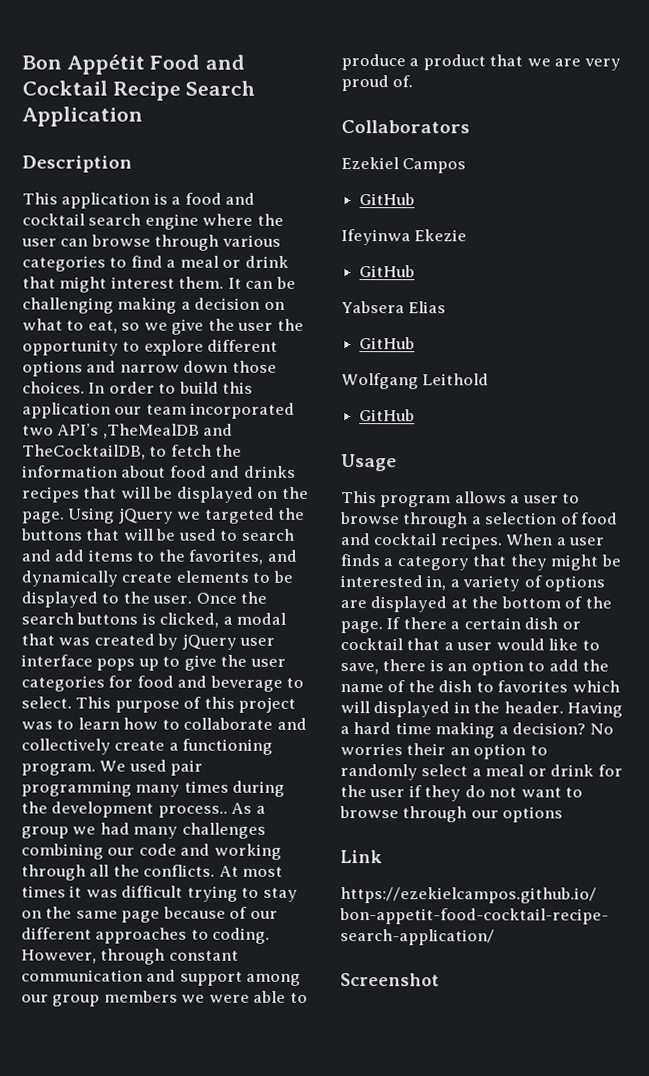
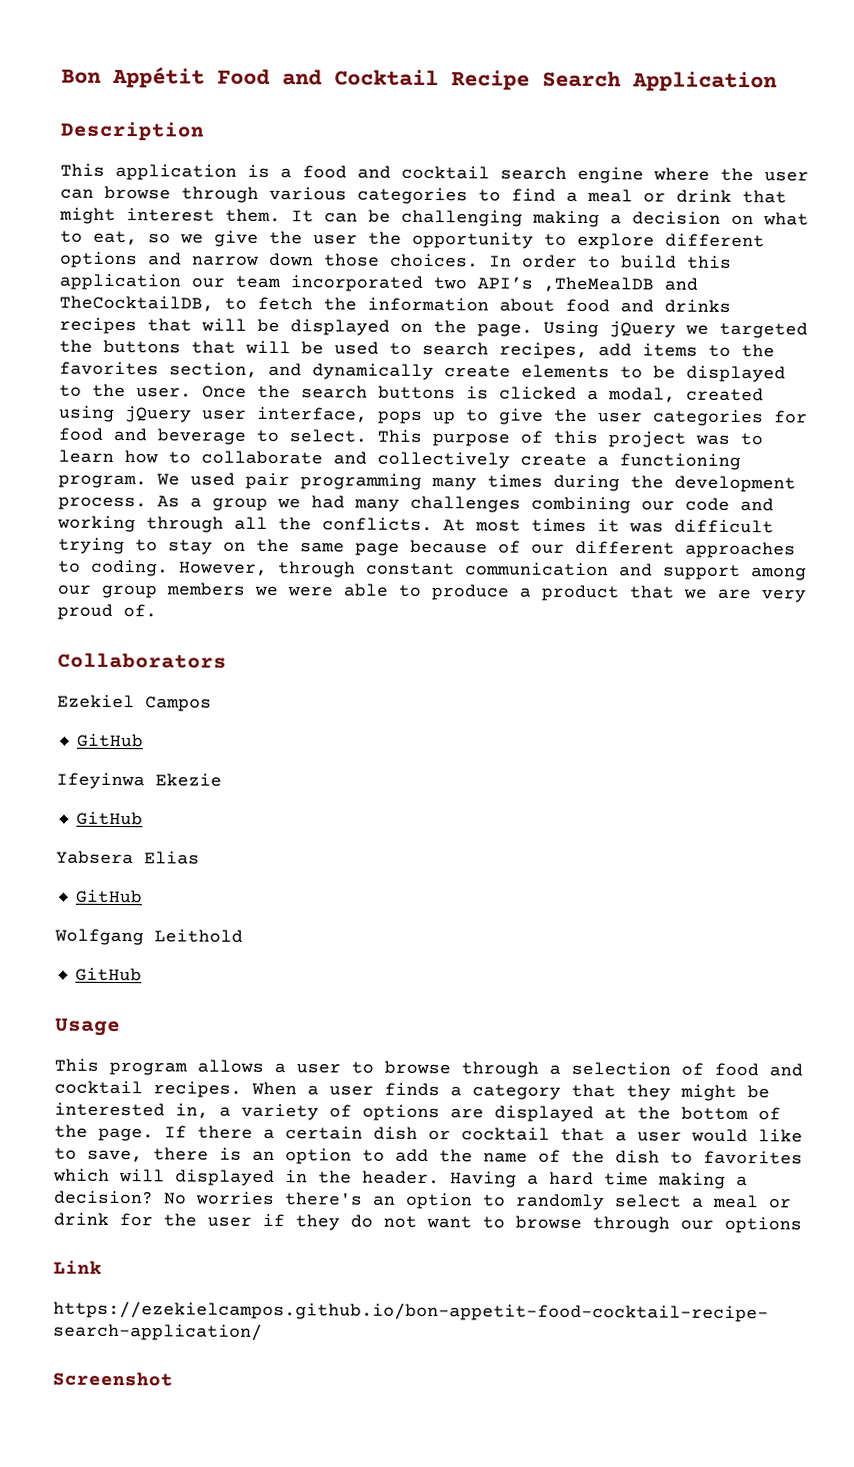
[21,549,51,562] and -> [499,342,588,360] recipes,
[188,549,264,565] favorites, -> [59,361,258,378] favorites section,
[159,612,287,628] [21,633,179,650] clicked, a modal that was created by -> [499,386,764,403] [59,405,115,422] clicked a modal, created using
[21,654,93,667] interface -> [257,406,368,423] interface,
[157,805,228,818] process.. -> [58,496,147,511] process.
[406,743,447,756] their -> [284,1192,363,1206] there's

